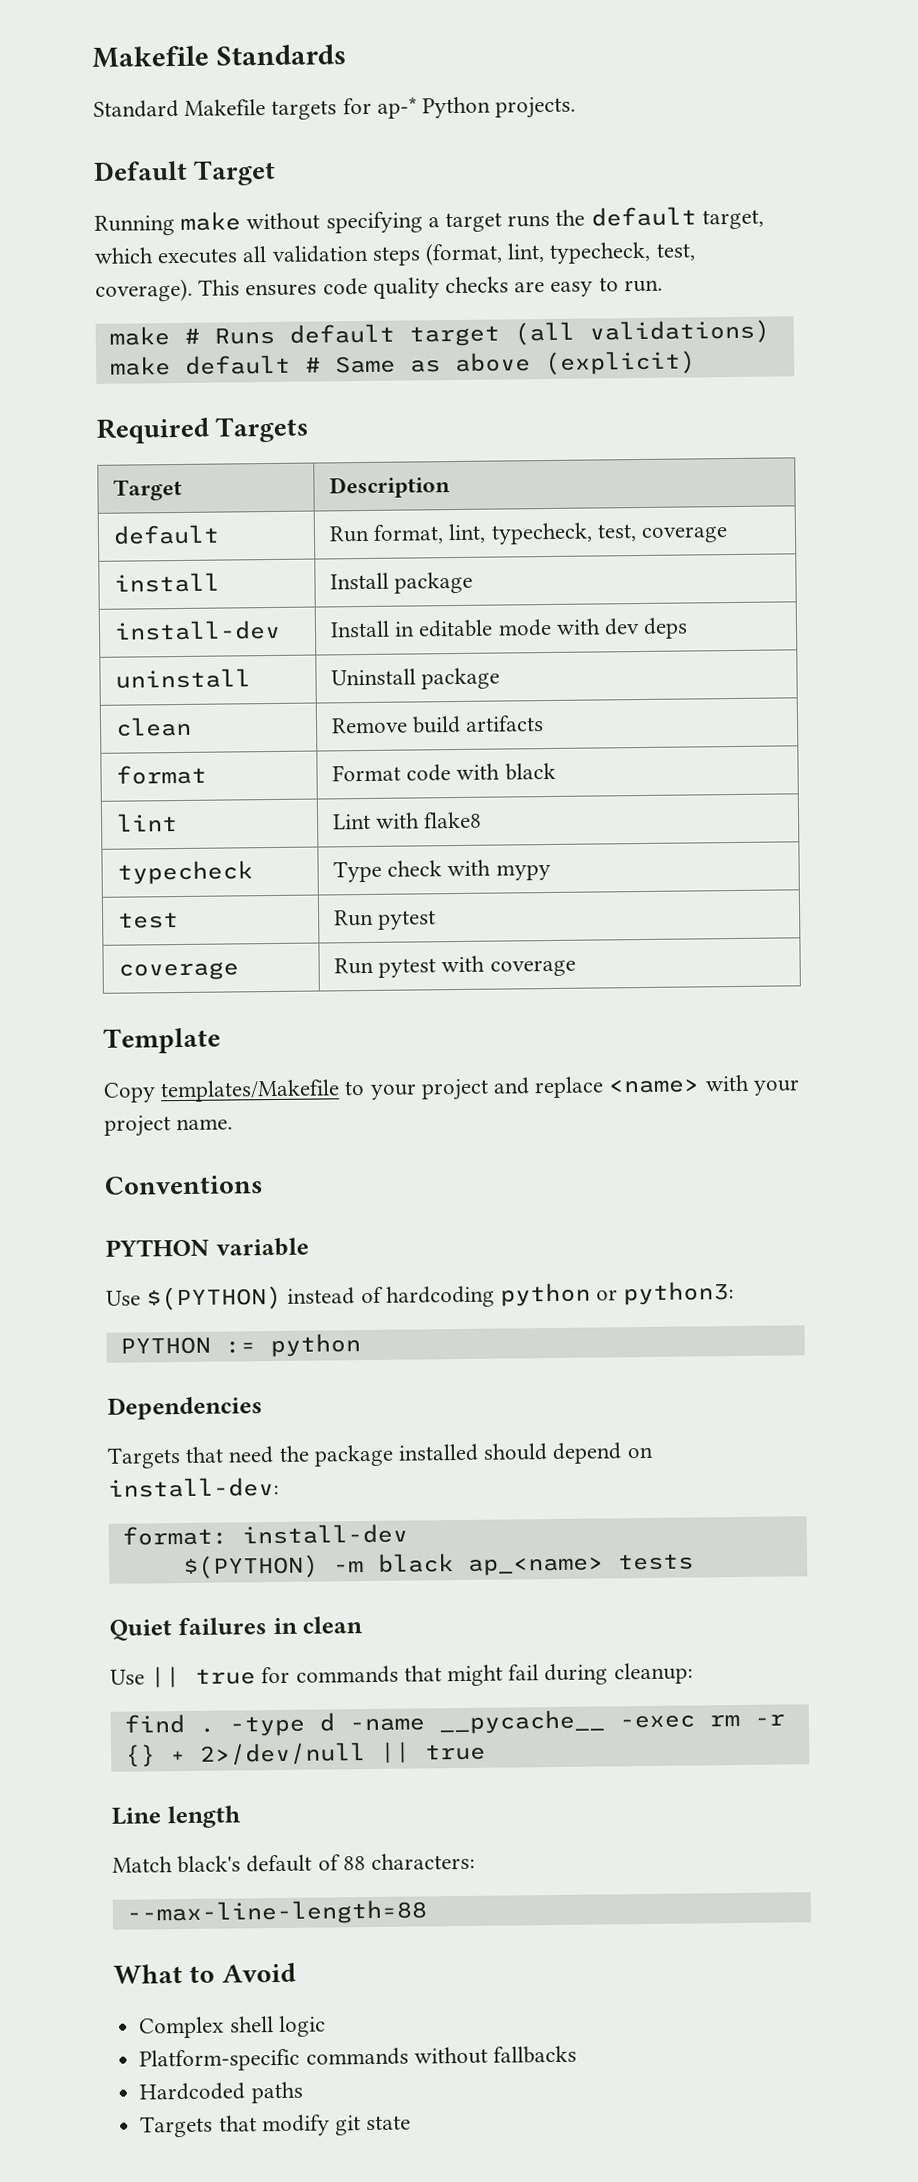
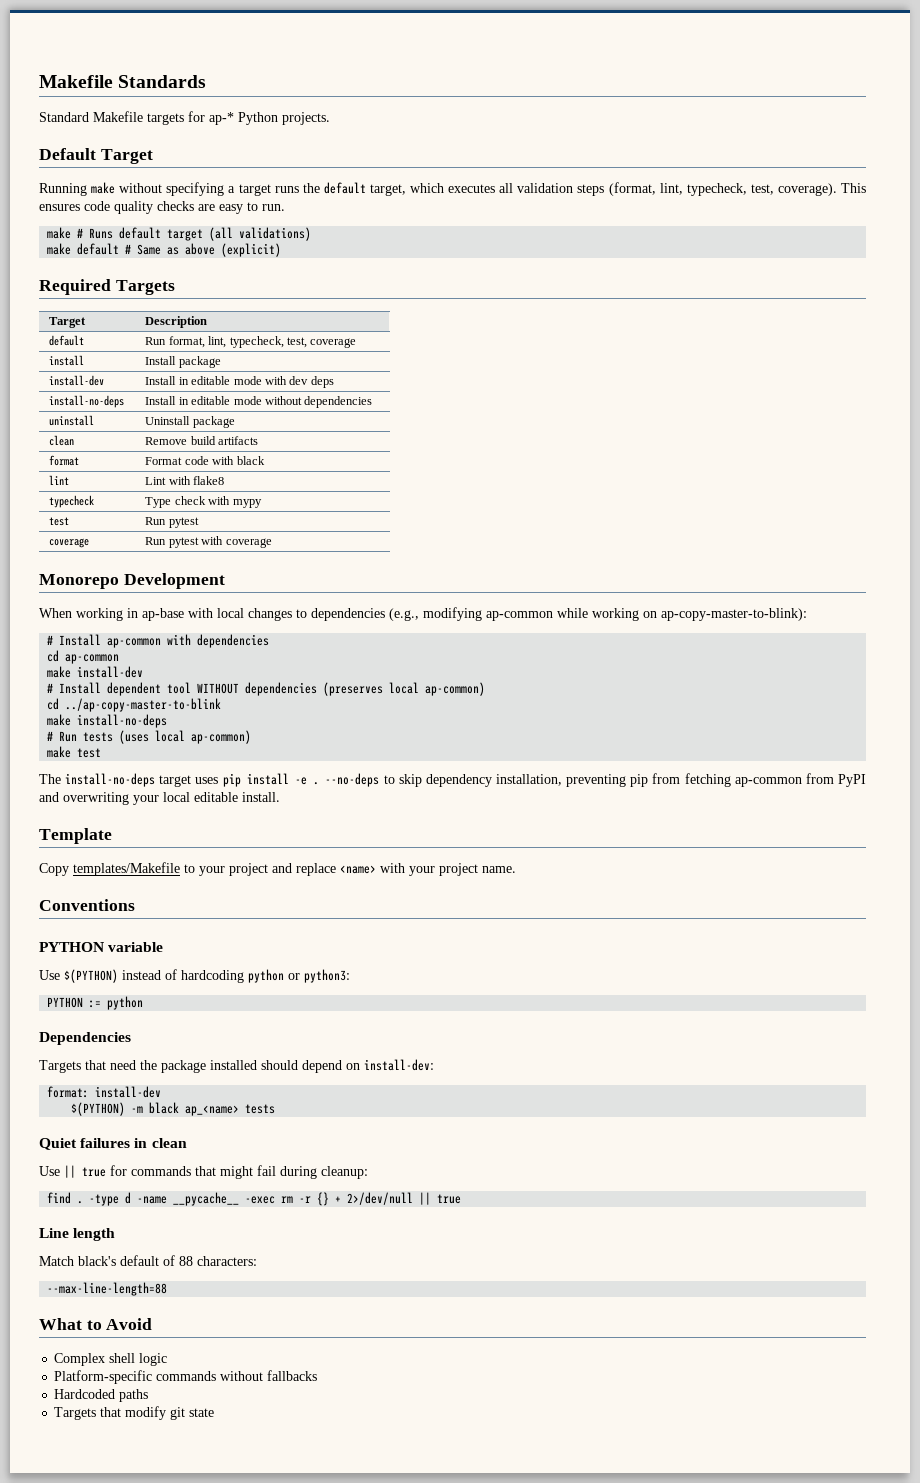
(689, 628) none -> [49,395,125,408] [145,396,373,408] // install-no-deps | Install in editable mode without dependencies
(576, 968) none -> [39,573,225,589] [39,607,807,621] [47,634,270,648] [47,650,120,664] [47,666,144,678] [47,682,486,696] [47,698,222,712] [47,714,168,728] [47,730,252,744] [47,746,102,758] [39,773,866,787] [39,792,280,805] // Monorepo Development // When working in ap-base with local changes to dependencies (e.g., modifying ap-common while working on ap-copy-master-to-blink): // # Install ap-common with dependencies // cd ap-common // make install-dev // # Install dependent tool WITHOUT dependencies (preserves local ap-common) // cd ../ap-copy-master-to-blink // make install-no-deps // # Run tests (uses local ap-common) // make test // The install-no-deps target uses pip install -e . --no-deps to skip dependency installation, preventing pip from fetching ap-common from PyPI and overwriting your local editable install.

